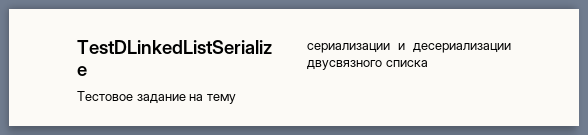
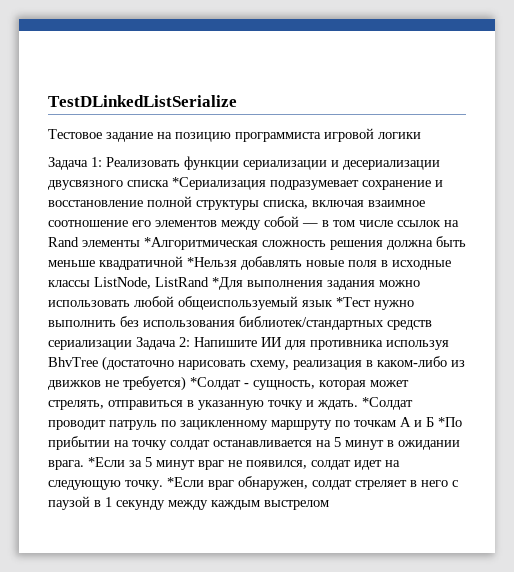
[206,94,236,104] тему -> [175,128,421,142] [48,156,239,170] позицию программиста игровой логики // Задача 1: Реализовать функции
(428, 63) none -> [172,177,443,190] [48,196,425,210] [48,216,459,230] [48,236,466,250] [48,256,451,270] [48,277,420,290] [48,296,414,310] [48,316,432,330] [48,337,449,350] [48,356,465,371] [48,376,409,391] [48,397,413,410] [48,417,462,430] [48,436,460,450] [48,457,400,470] [48,476,458,490] [48,496,329,510] *Сериализация подразумевает сохранение и восстановление полной структуры списка, включая взаимное соотношение его элементов между собой — в том числе ссылок на Rand элементы *Алгоритмическая сложность решения должна быть меньше квадратичной *Нельзя добавлять новые поля в исходные классы ListNode, ListRand *Для выполнения задания можно использовать любой общеиспользуемый язык *Тест нужно выполнить без использования библиотек/стандартных средств сериализации Задача 2: Напишите ИИ для противника используя BhvTree (достаточно нарисовать схему, реализация в каком-либо из движков не требуется) *Солдат - сущность, которая может стрелять, отправиться в указанную точку и ждать. *Солдат проводит патруль по зацикленному маршруту по точкам А и Б *По прибытии на точку солдат останавливается на 5 минут в ожидании врага. *Если за 5 минут враг не появился, солдат идет на следующую точку. *Если враг обнаружен, солдат стреляет в него с паузой в 1 секунду между каждым выстрелом

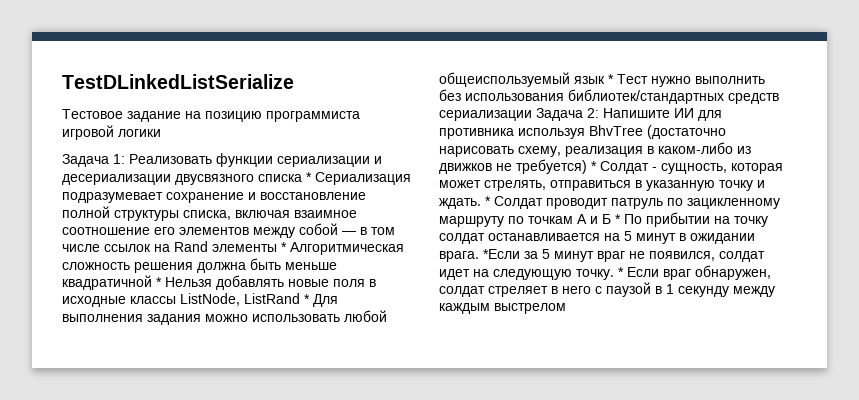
[172,177,266,190] *Сериализация -> [306,172,411,185] * Сериализация
[144,237,258,250] *Алгоритмическая -> [281,242,404,255] * Алгоритмическая
[187,257,237,267] *Нельзя -> [156,277,212,287] * Нельзя
[212,277,243,290] *Для -> [304,294,338,307] * Для
[336,297,371,307] *Тест -> [608,74,648,84] * Тест
[190,377,241,390] *Солдат -> [591,161,649,174] * Солдат
[362,397,413,410] *Солдат -> [485,196,543,209] * Солдат
[438,417,462,427] *По -> [615,214,642,224] * По
[167,477,204,487] *Если -> [618,267,659,277] * Если

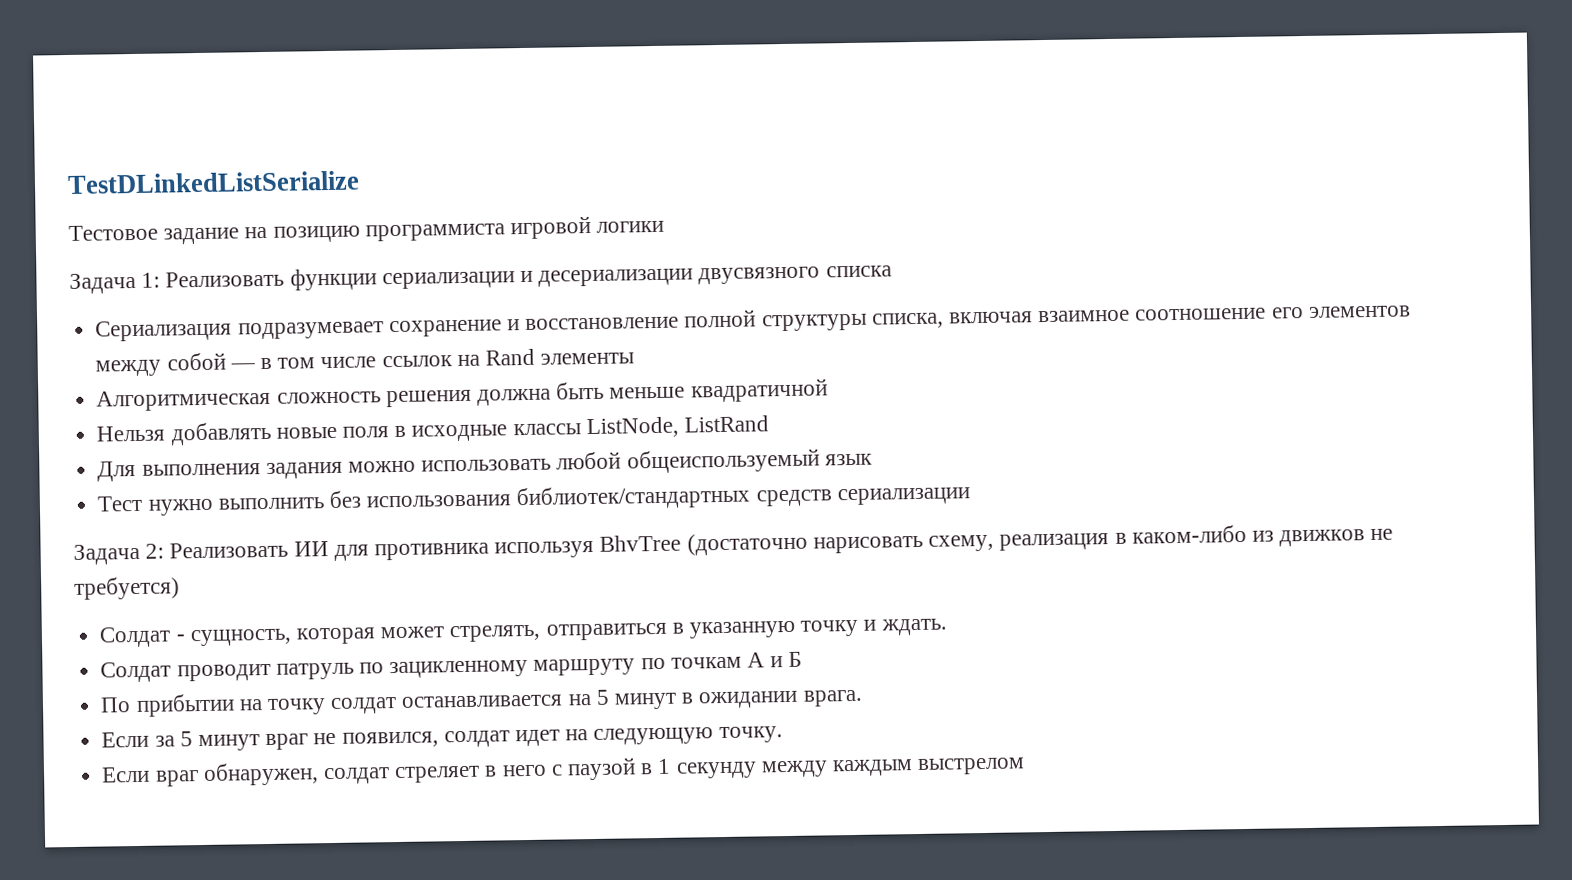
[306,172,312,182] * -> (892, 271) //
[281,242,287,252] * -> (635, 358) //
[156,277,162,287] * -> (828, 390) //
[304,294,310,304] * -> (769, 424) //
[608,74,614,84] * -> (873, 459) //
(532, 115) none -> (970, 496) //
[603,108,670,118] Напишите -> [169,541,289,559] Реализовать
[591,161,597,171] * -> (180, 588) //
[485,196,491,206] * -> (948, 627) //
[615,214,621,224] * -> (803, 659) //
[483,249,520,259] *Если -> [101,731,150,748] // Если
[618,267,624,277] * -> (783, 735) //

